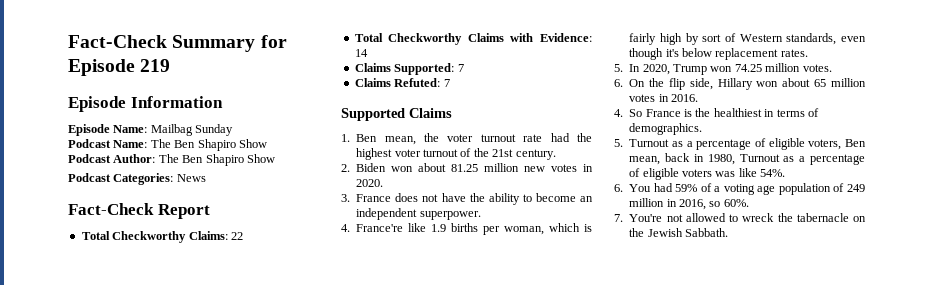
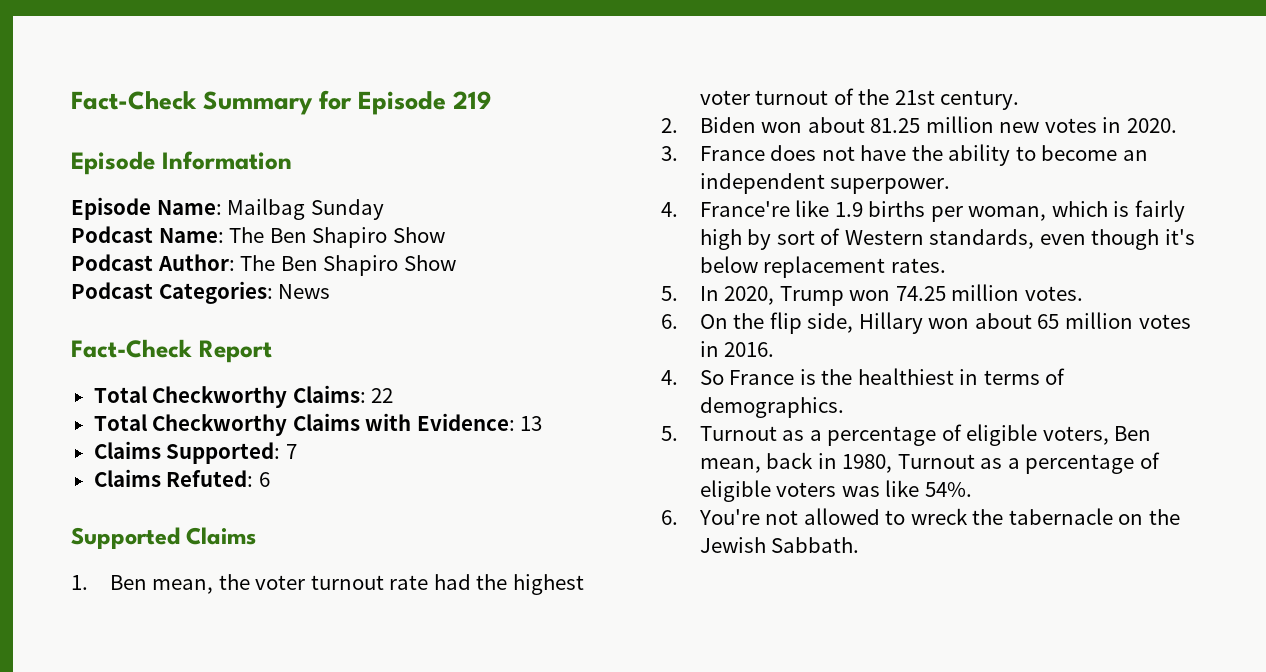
[354,49,368,57] 14 -> [520,416,543,431] 13
[443,79,450,87] 7 -> [258,472,270,487] 6
[629,183,865,195] [629,198,749,210] [614,214,623,222] You had 59% of a voting age population of 249 million in 2016, so 60%. // 7. -> (678, 517) none

